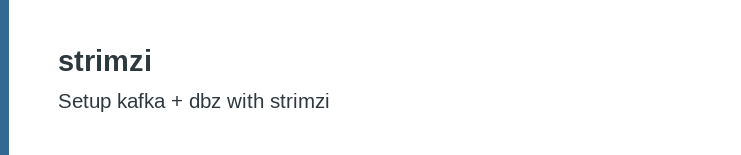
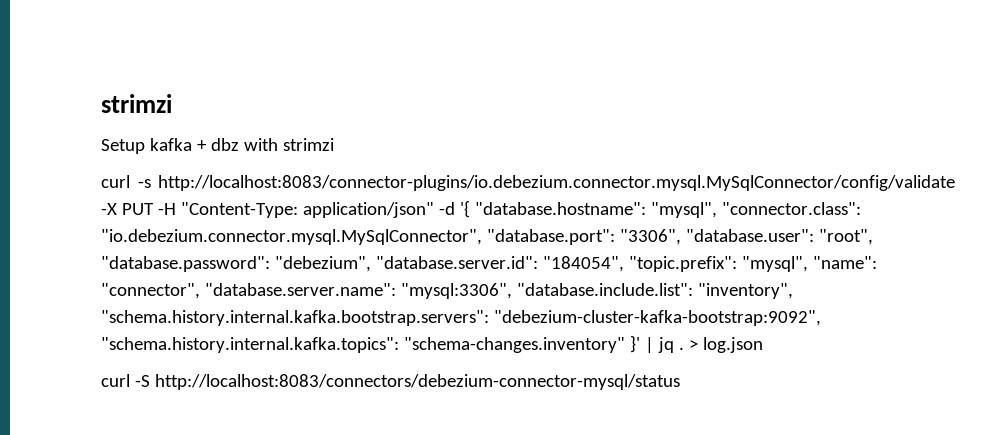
(330, 100) none -> [101,175,955,191] [101,200,861,218] [101,229,873,245] [101,256,877,272] [101,283,793,299] [101,310,821,326] [101,335,763,353] [101,374,680,390] // curl -s http://localhost:8083/connector-plugins/io.debezium.connector.mysql.MySqlConnector/config/validate -X PUT -H "Content-Type: application/json" -d '{ "database.hostname": "mysql", "connector.class": "io.debezium.connector.mysql.MySqlConnector", "database.port": "3306", "database.user": "root", "database.password": "debezium", "database.server.id": "184054", "topic.prefix": "mysql", "name": "connector", "database.server.name": "mysql:3306", "database.include.list": "inventory", "schema.history.internal.kafka.bootstrap.servers": "debezium-cluster-kafka-bootstrap:9092", "schema.history.internal.kafka.topics": "schema-changes.inventory" }' | jq . > log.json // curl -S http://localhost:8083/connectors/debezium-connector-mysql/status

